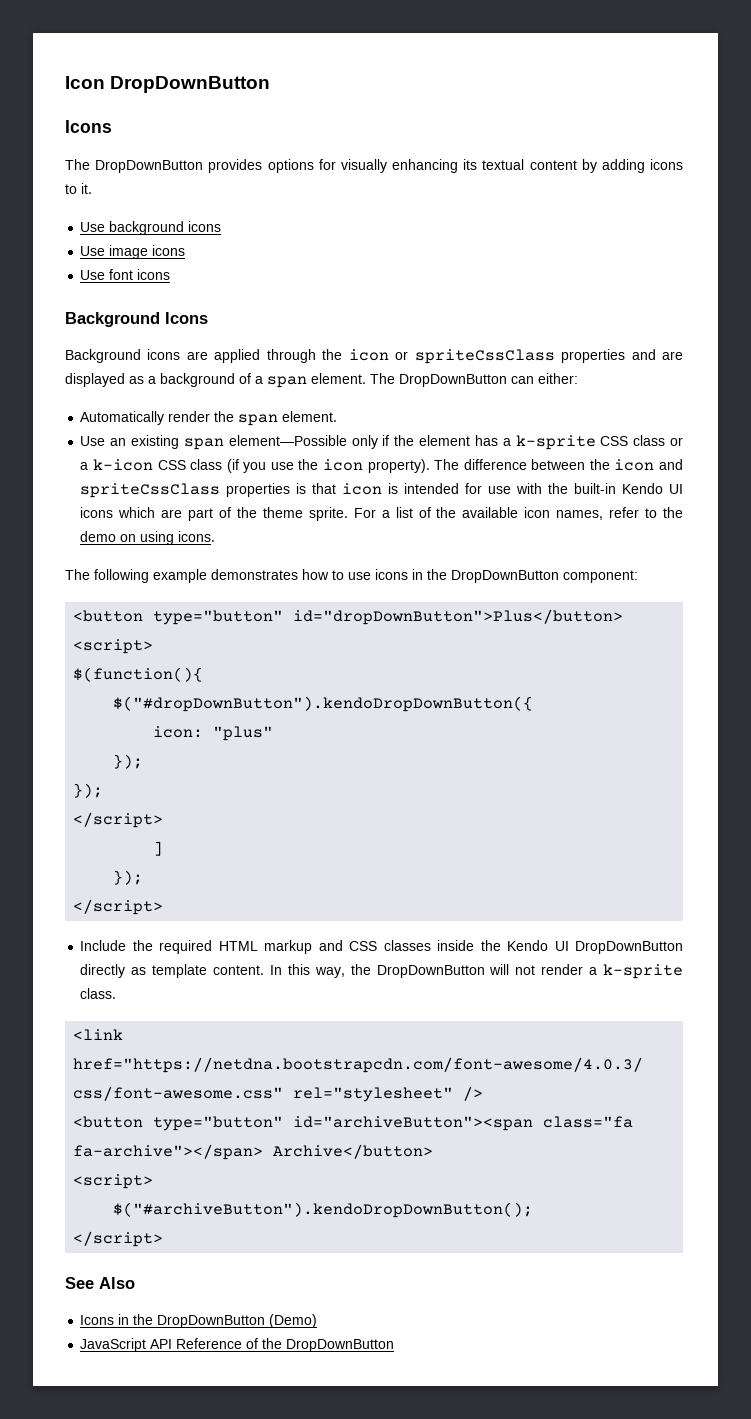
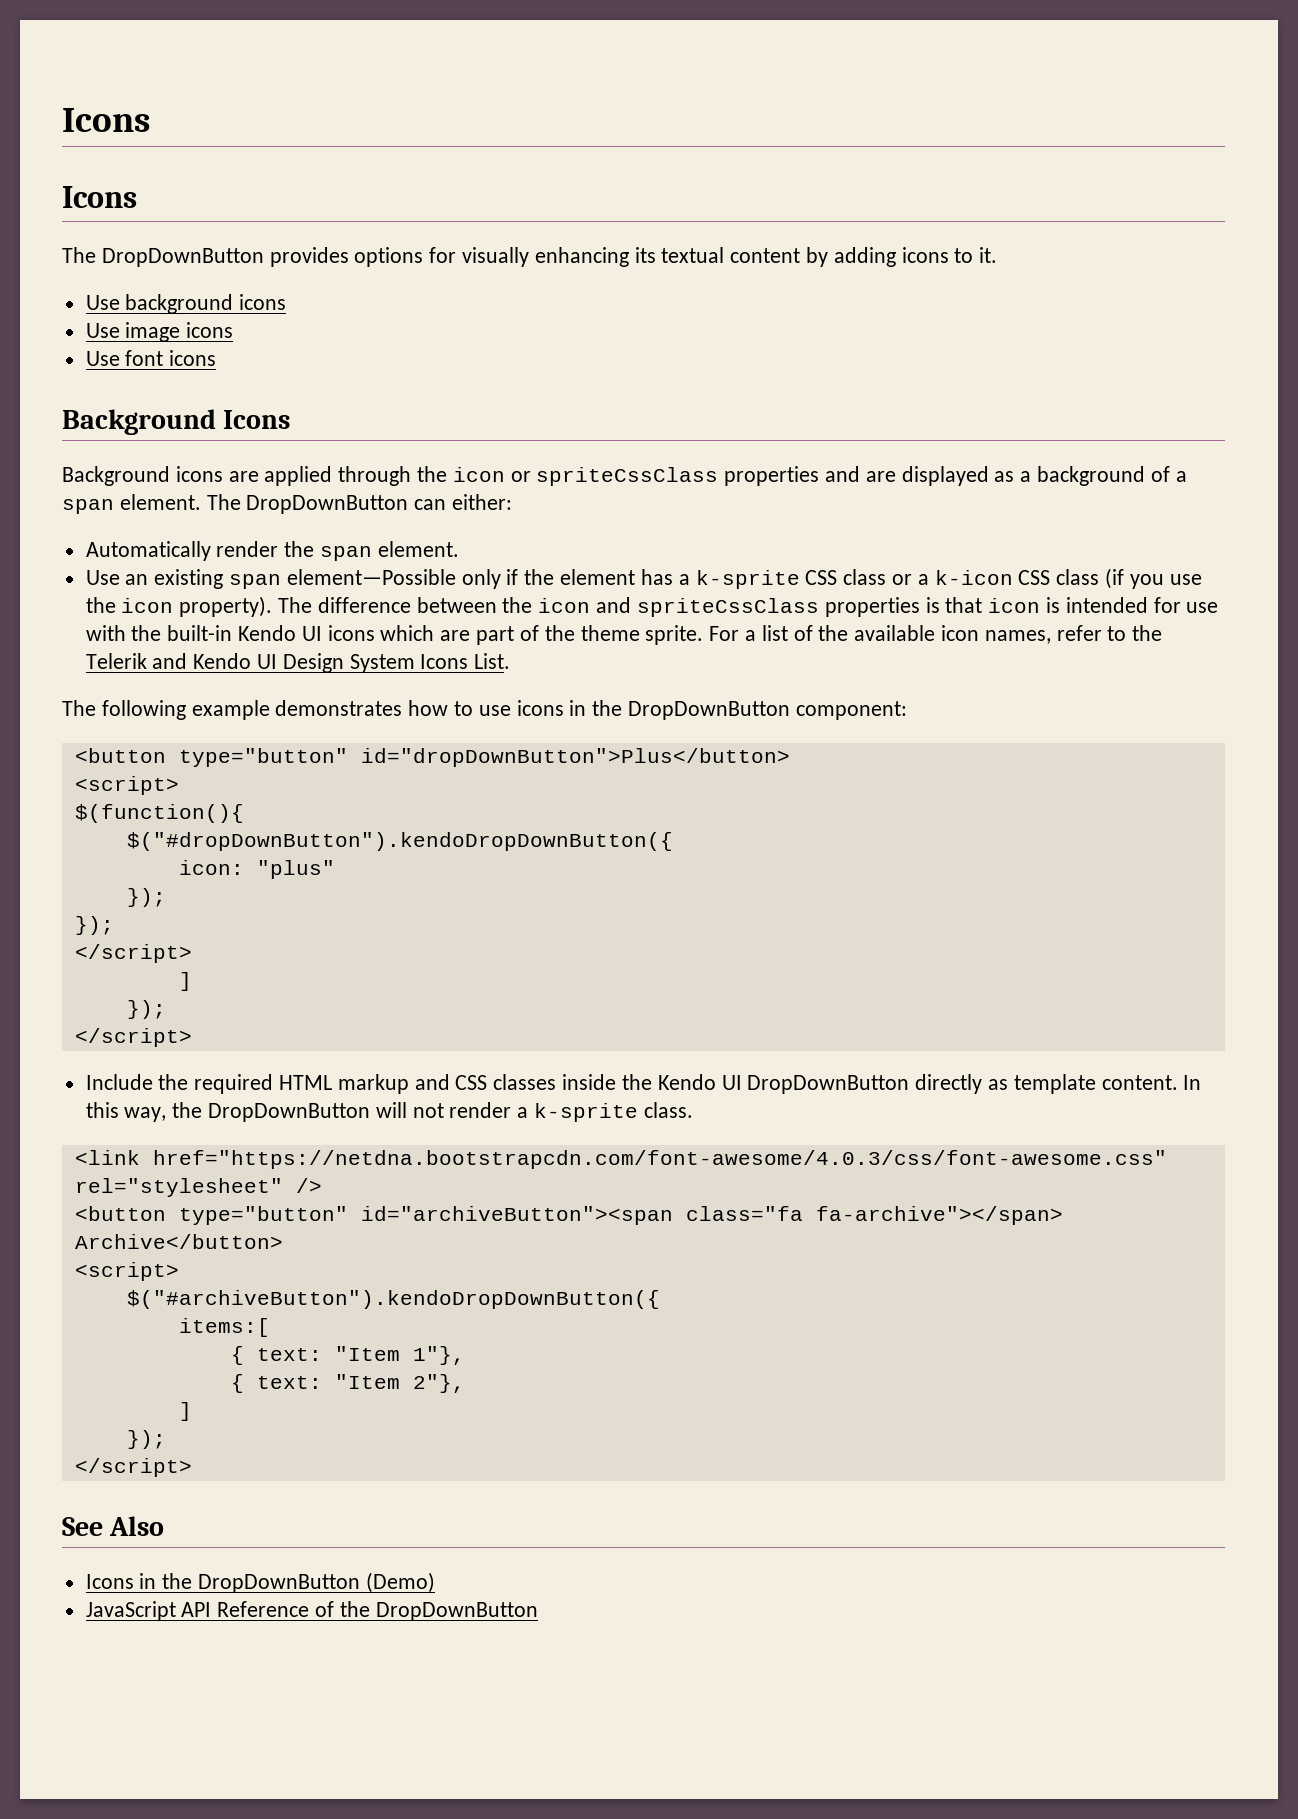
[65,76,271,93] Icon DropDownButton -> [62,108,150,132] Icons
[80,531,216,545] demo on using icons. -> [85,653,511,673] Telerik and Kendo UI Design System Icons List.
[113,1202,534,1218] $("#archiveButton").kendoDropDownButton(); -> [126,1290,660,1309] [178,1318,270,1337] [230,1346,465,1365] [230,1374,465,1393] [178,1402,192,1421] [126,1430,166,1449] $("#archiveButton").kendoDropDownButton({ // items:[ // { text: "Item 1"}, // { text: "Item 2"}, // ] // });

